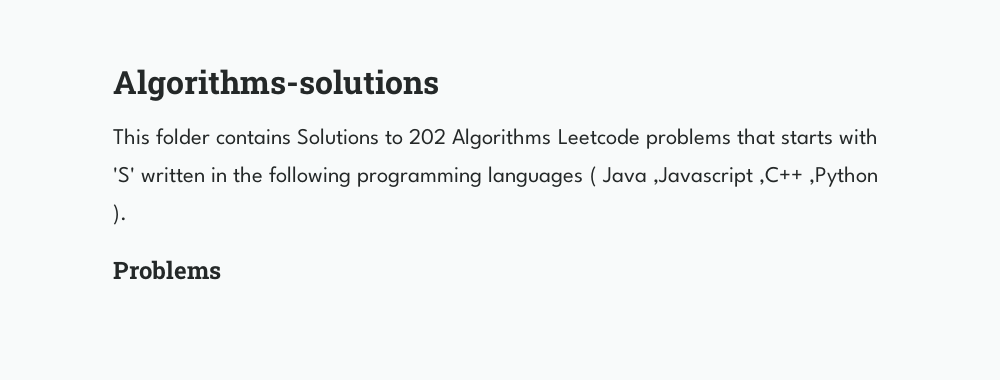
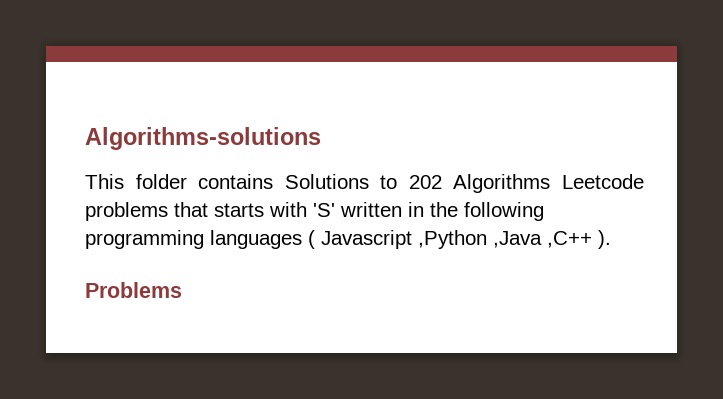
[601,166,878,187] Java ,Javascript ,C++ ,Python -> [321,230,592,249] Javascript ,Python ,Java ,C++

